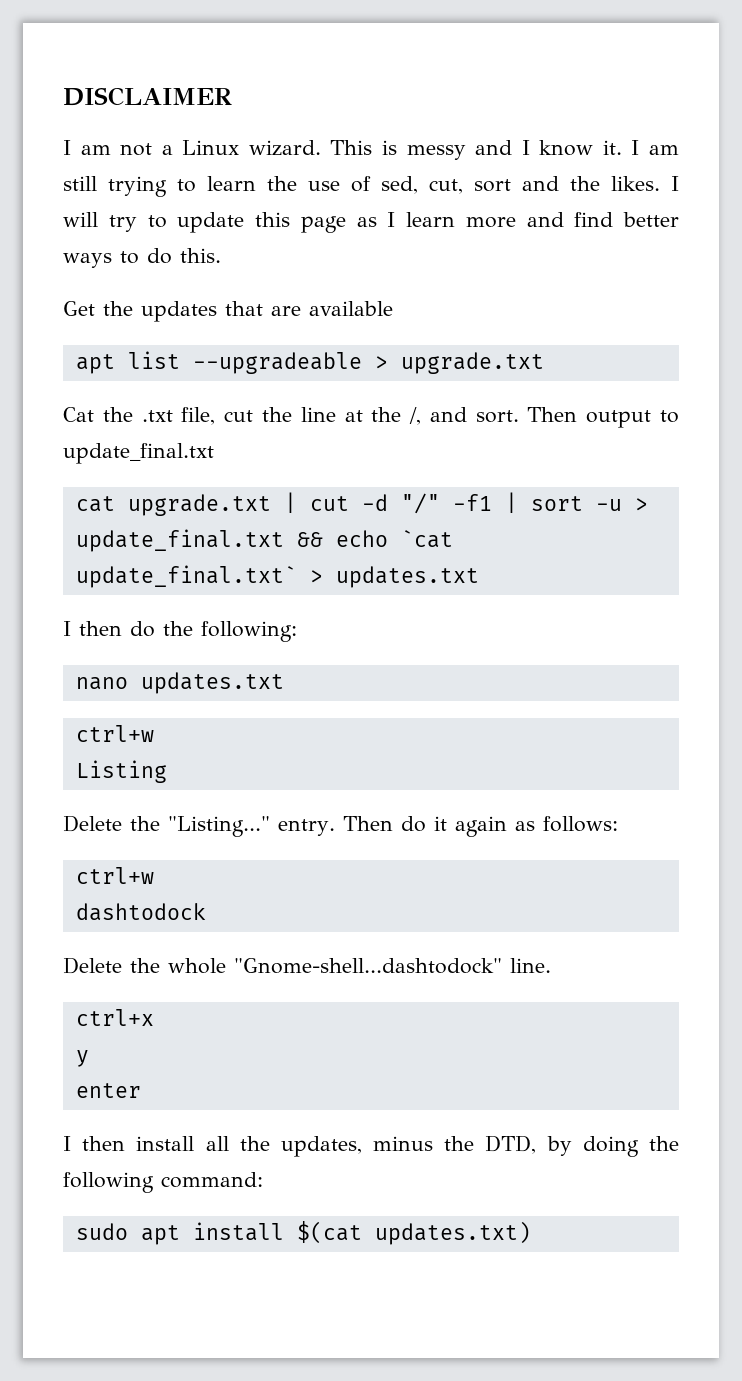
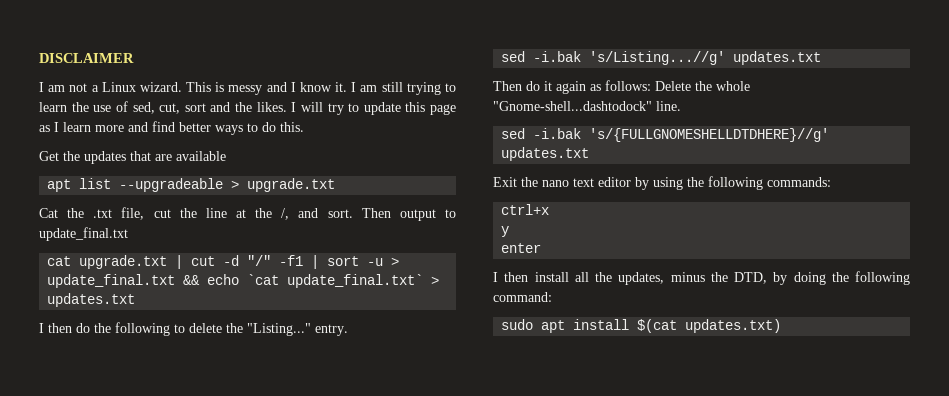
[201,621,297,642] [75,672,284,694] [75,725,154,742] [75,760,167,783] [63,815,122,832] following: // nano updates.txt // ctrl+w // Listing // Delete -> [115,322,222,336] following to delete
(335, 827) none -> [501,51,822,65] // sed -i.bak 's/Listing...//g' updates.txt //
[75,867,154,884] [75,903,206,921] // ctrl+w // dashtodock // -> (651, 85) none
(551, 965) none -> [501,128,830,142] [501,147,590,161] [493,176,831,190] // sed -i.bak 's/{FULLGNOMESHELLDTDHERE}//g' updates.txt // Exit the nano text editor by using the following commands:

